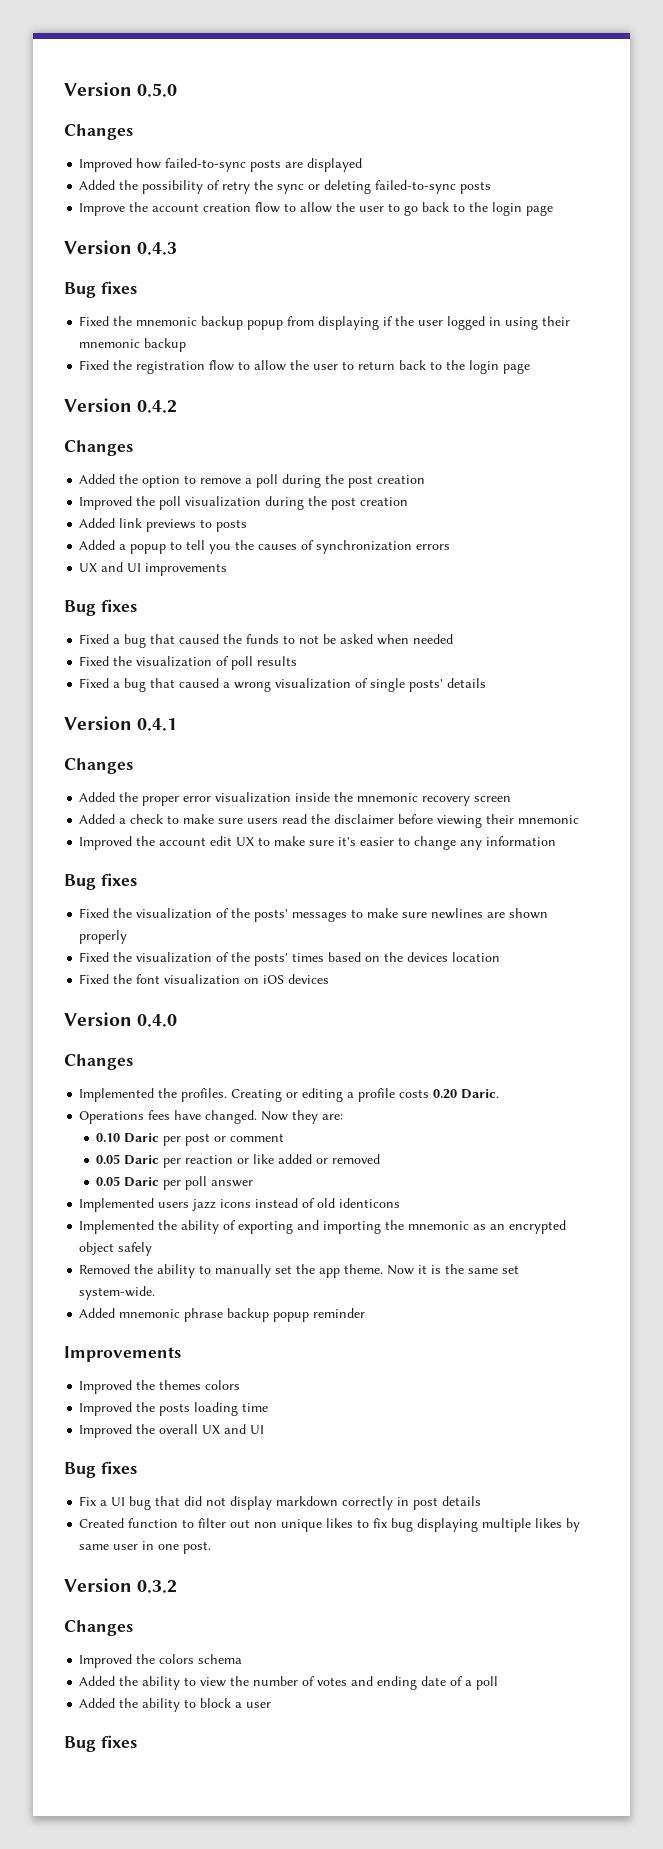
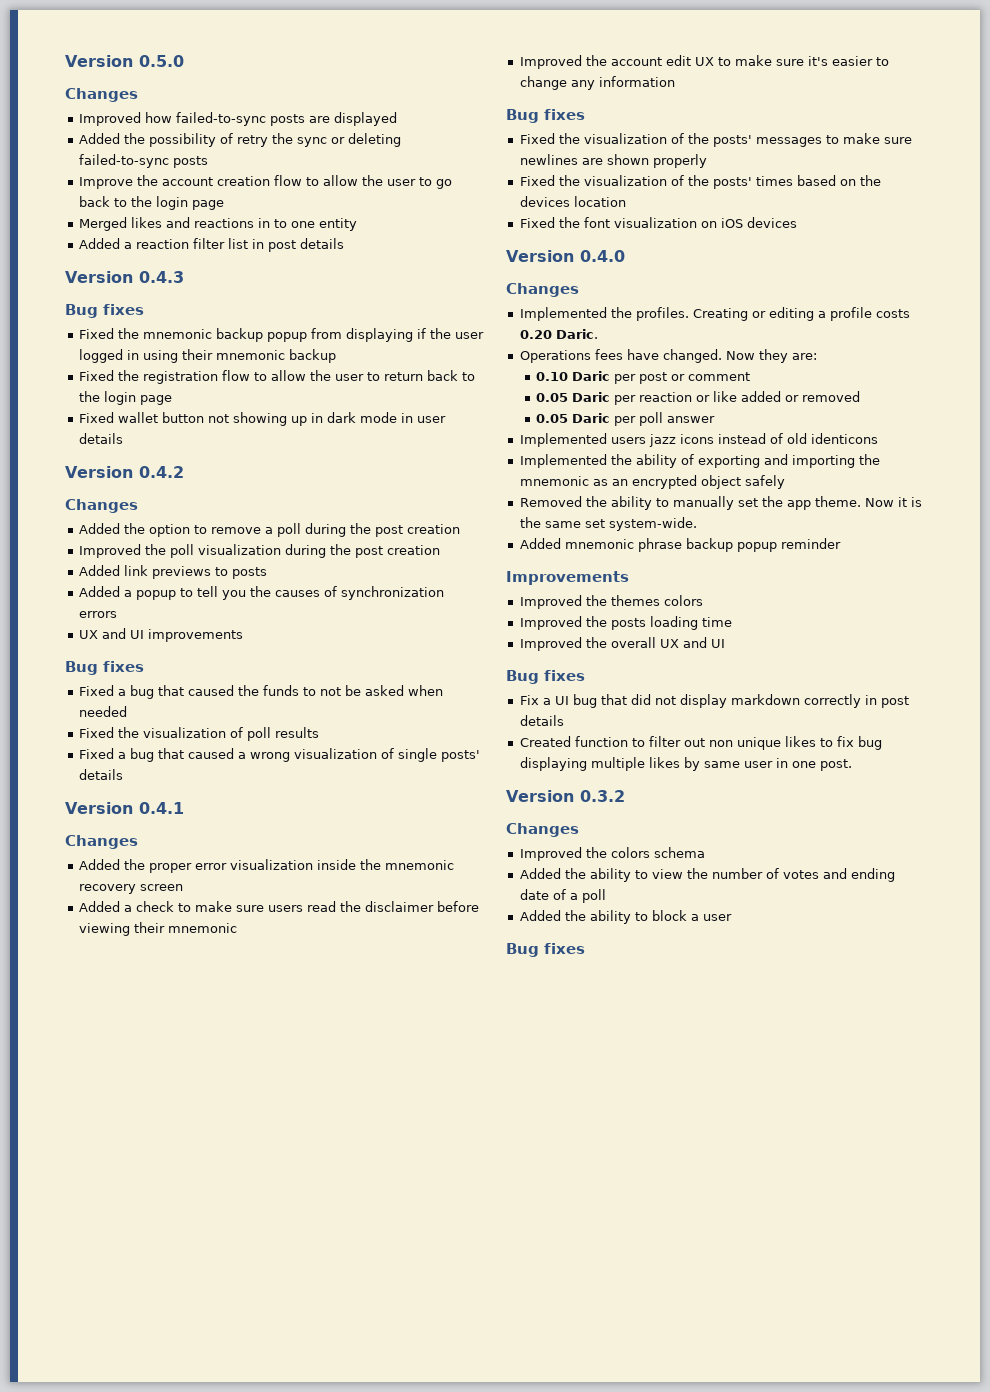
(554, 210) none -> [78,217,357,231] [78,238,344,252] // Merged likes and reactions in to one entity // Added a reaction filter list in post details
(531, 368) none -> [78,412,446,426] [78,433,123,444] // Fixed wallet button not showing up in dark mode in user details

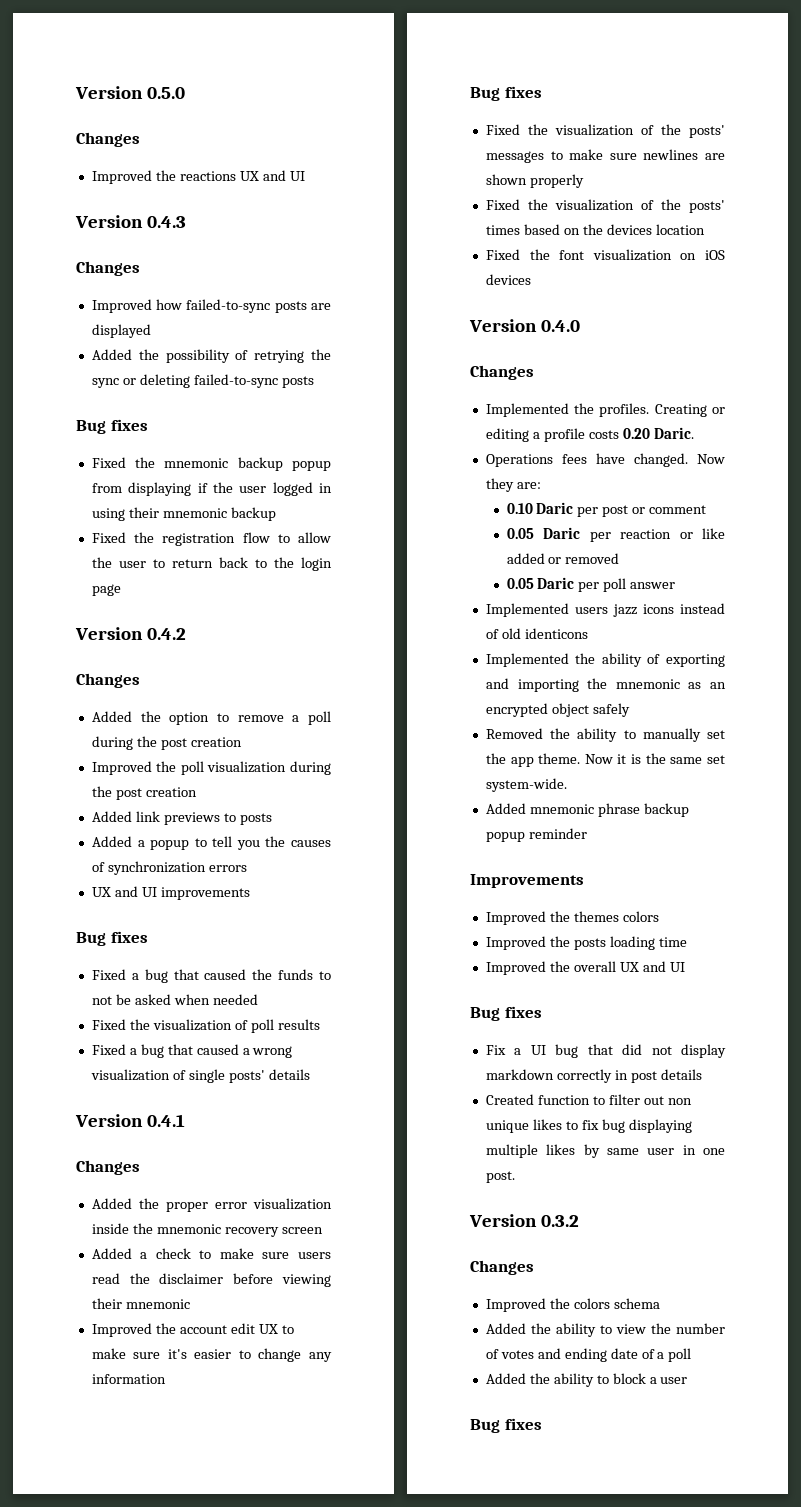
(138, 95) none -> [91,170,305,184] [75,215,186,228] [76,261,140,276] // Improved the reactions UX and UI // Version 0.4.3 // Changes
[236,135,268,147] retry -> [254,350,305,363] retrying
[78,175,452,189] [78,196,224,210] [78,217,357,231] [78,238,344,252] [65,271,184,283] // Improve the account creation flow to allow the user to go back to the login page // Merged likes and reactions in to one entity // Added a reaction filter list in post details // Version 0.4.3 -> (314, 382) none
[78,412,446,426] [78,433,123,444] // Fixed wallet button not showing up in dark mode in user details -> (121, 590) none

